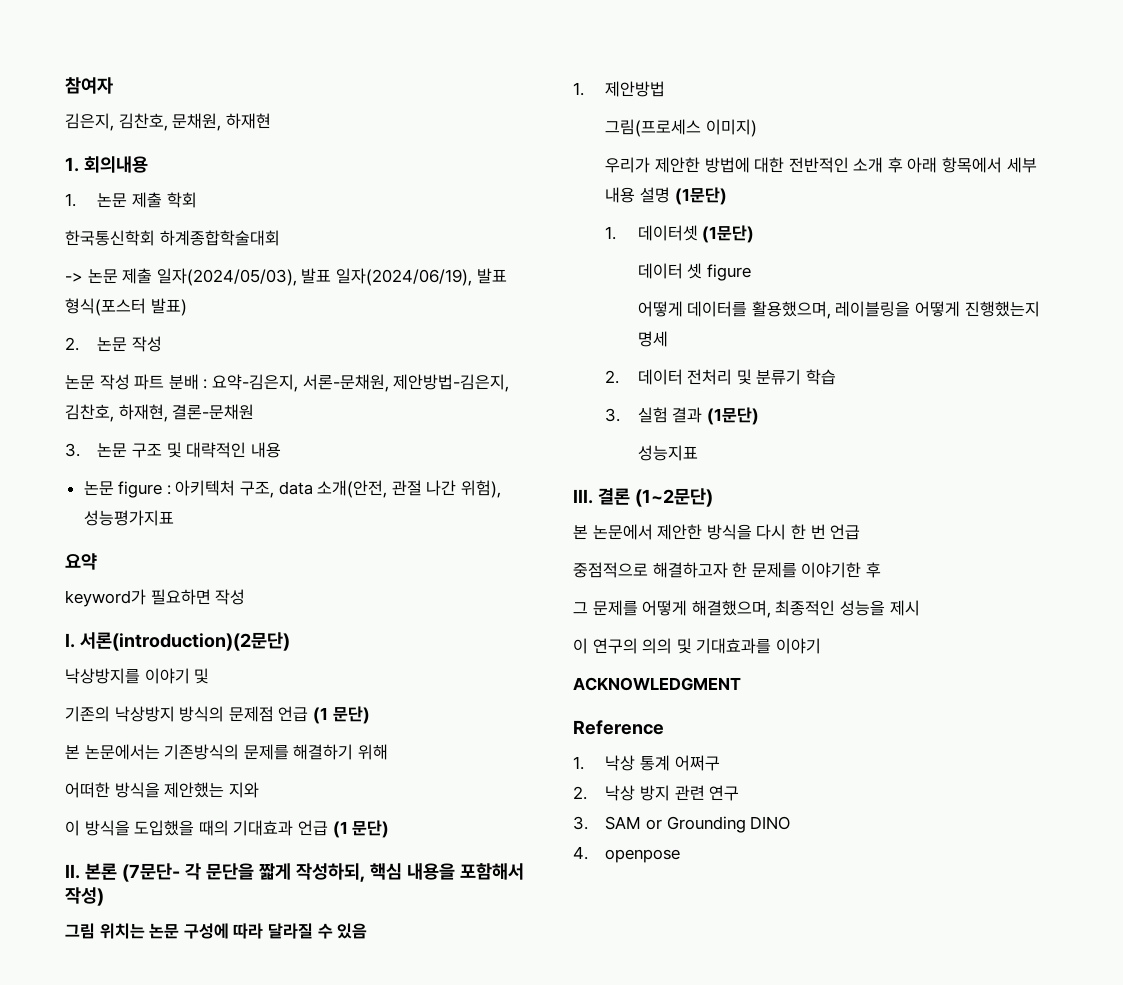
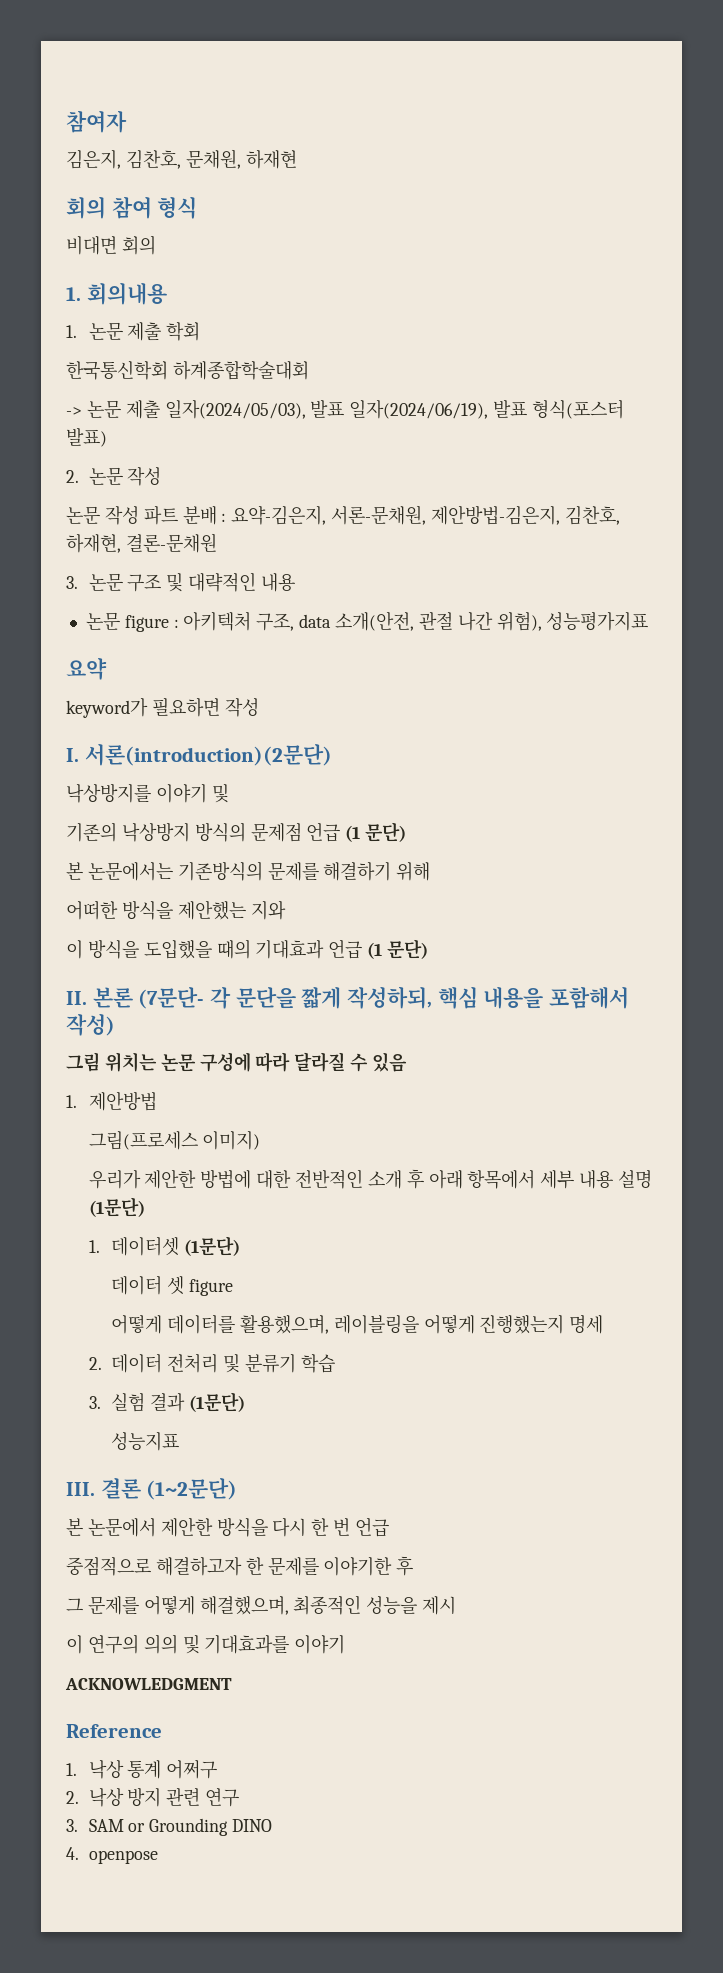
(271, 121) none -> [66,196,198,219] [66,235,156,255] // 회의 참여 형식 // 비대면 회의

